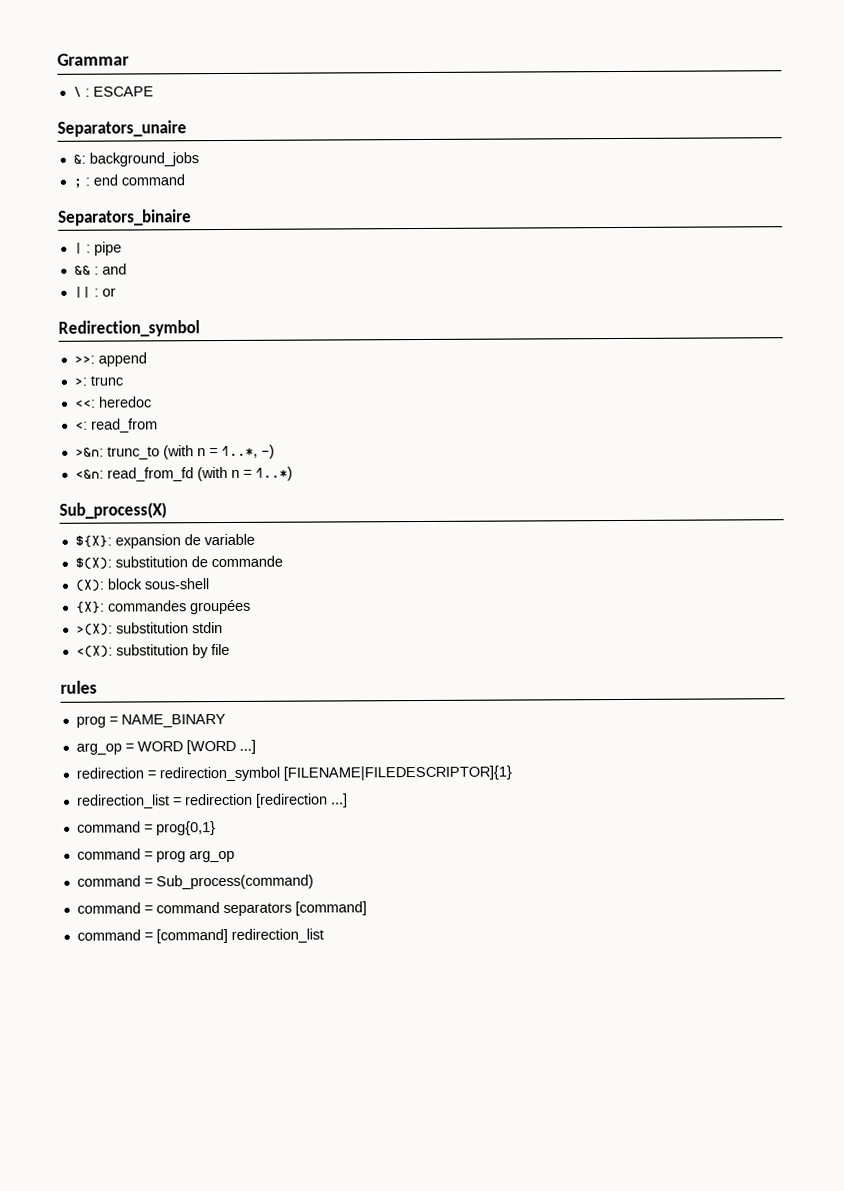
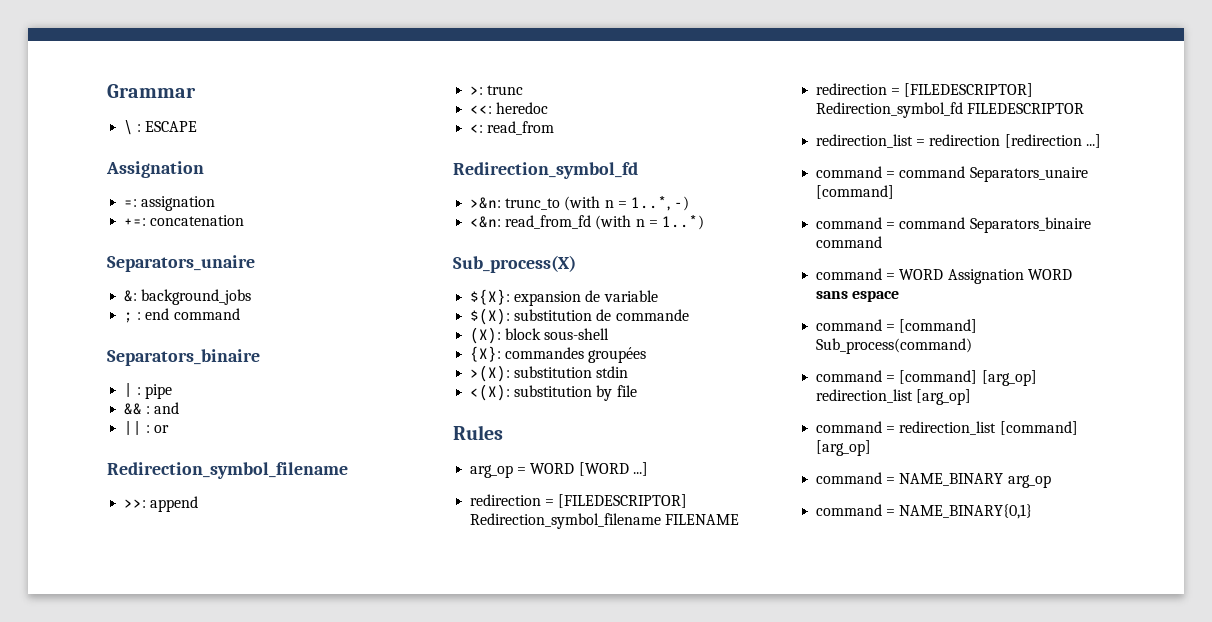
(154, 91) none -> [106,161,204,178] [124,196,216,211] [124,215,245,226] // Assignation // =: assignation // +=: concatenation
[58,320,200,337] Redirection_symbol -> [107,462,348,479] Redirection_symbol_filename
(158, 425) none -> [453,162,638,179] // Redirection_symbol_fd
[60,680,97,694] [75,713,226,728] rules // prog = NAME_BINARY -> [453,425,503,440] Rules
[158,765,512,782] redirection_symbol [FILENAME|FILEDESCRIPTOR]{1} -> [558,494,688,508] [470,513,740,529] [816,83,1034,97] [816,102,1085,118] [FILEDESCRIPTOR] Redirection_symbol_filename FILENAME // redirection = [FILEDESCRIPTOR] Redirection_symbol_fd FILEDESCRIPTOR
[155,821,216,836] [76,848,235,863] [76,874,314,890] [76,901,367,917] [76,928,324,944] prog{0,1} // command = prog arg_op // command = Sub_process(command) // command = command separators [command] // command = [command] redirection_list -> [899,166,1088,182] [816,185,895,199] [816,217,1091,233] [816,236,883,248] [816,268,1072,284] [816,291,900,302] [816,319,978,333] [816,338,973,354] [816,370,1037,386] [816,389,972,405] [816,421,1078,435] [816,440,872,456] [816,472,1051,488] [816,504,1033,519] command Separators_unaire [command] // command = command Separators_binaire command // command = WORD Assignation WORD sans espace // command = [command] Sub_process(command) // command = [command] [arg_op] redirection_list [arg_op] // command = redirection_list [command] [arg_op] // command = NAME_BINARY arg_op // command = NAME_BINARY{0,1}

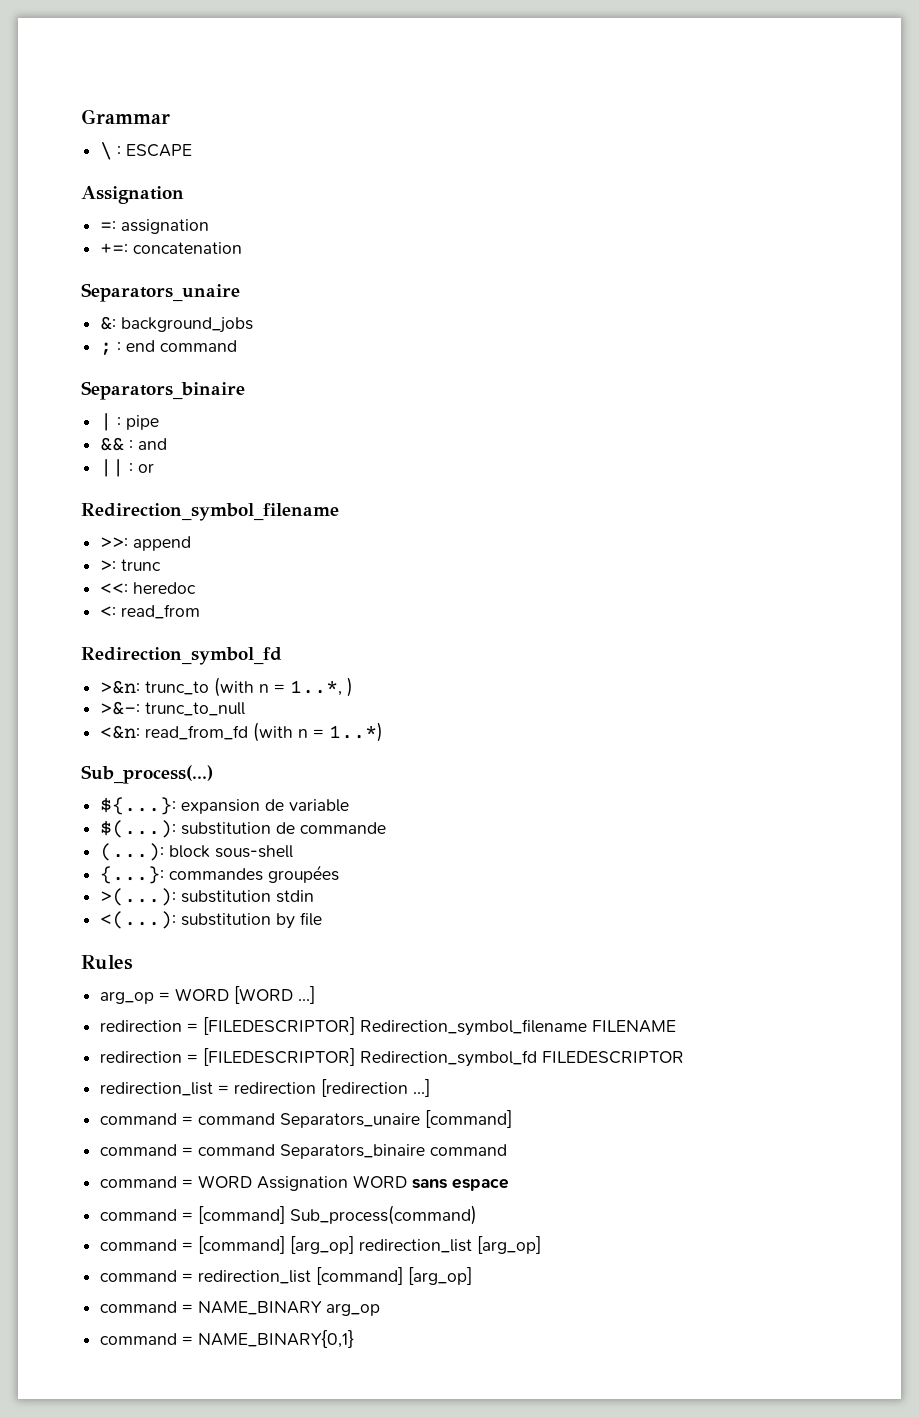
[674,196,690,211] -) -> [347,677,354,697] [100,701,246,716] ) // >&-: trunc_to_null
[453,255,576,273] [470,289,511,305] Sub_process(X) // ${X}: -> [81,765,213,784] [100,797,177,815] Sub_process(...) // ${...}:
[470,308,511,325] $(X): -> [100,820,177,838] $(...):
[470,327,502,344] (X): -> [100,843,165,861] (...):
[470,346,502,362] {X}: -> [100,866,165,884] {...}:
[470,365,511,382] >(X): -> [100,888,177,906] >(...):
[470,384,511,401] <(X): -> [100,911,177,929] <(...):

